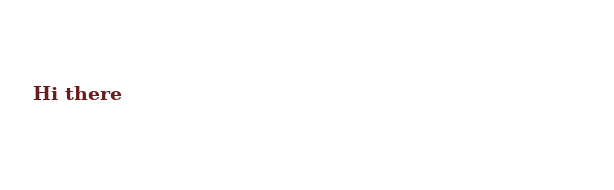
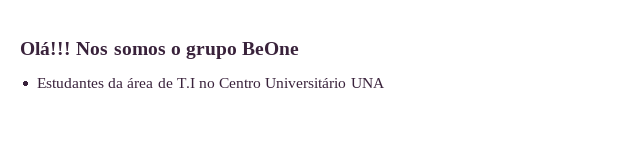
[33,86,122,100] Hi there -> [20,42,300,59] [37,78,385,88] Olá!!! Nos somos o grupo BeOne // Estudantes da área de T.I no Centro Universitário UNA

